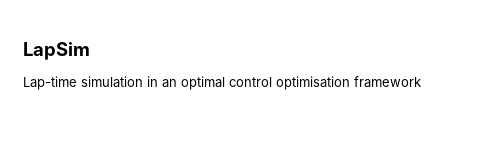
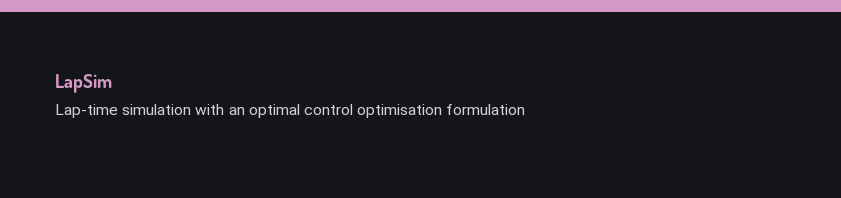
[147,76,158,87] in -> [195,104,225,115] with
[354,76,421,88] framework -> [446,104,526,115] formulation

